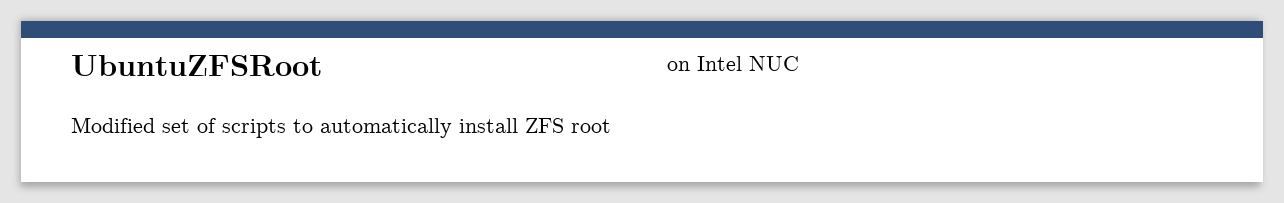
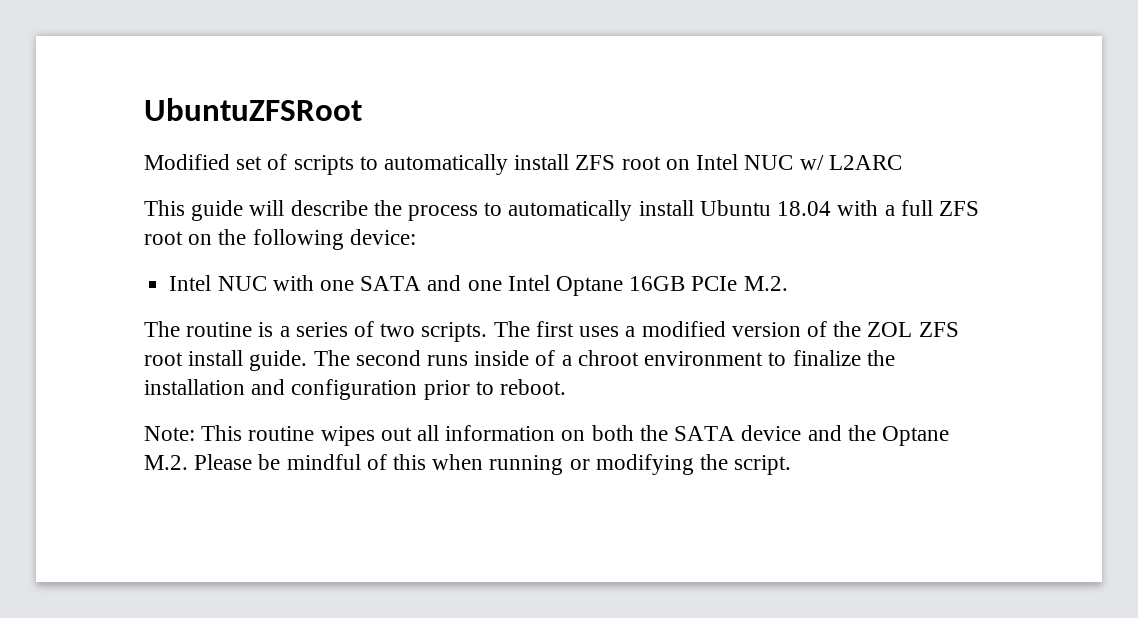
(799, 63) none -> [799,155,902,170] [144,200,979,221] [144,229,416,250] [169,275,788,296] [144,321,959,342] [144,350,895,371] [144,379,567,400] [144,425,949,446] [144,454,792,475] w/ L2ARC // This guide will describe the process to automatically install Ubuntu 18.04 with a full ZFS root on the following device: // Intel NUC with one SATA and one Intel Optane 16GB PCIe M.2. // The routine is a series of two scripts. The first uses a modified version of the ZOL ZFS root install guide. The second runs inside of a chroot environment to finalize the installation and configuration prior to reboot. // Note: This routine wipes out all information on both the SATA device and the Optane M.2. Please be mindful of this when running or modifying the script.

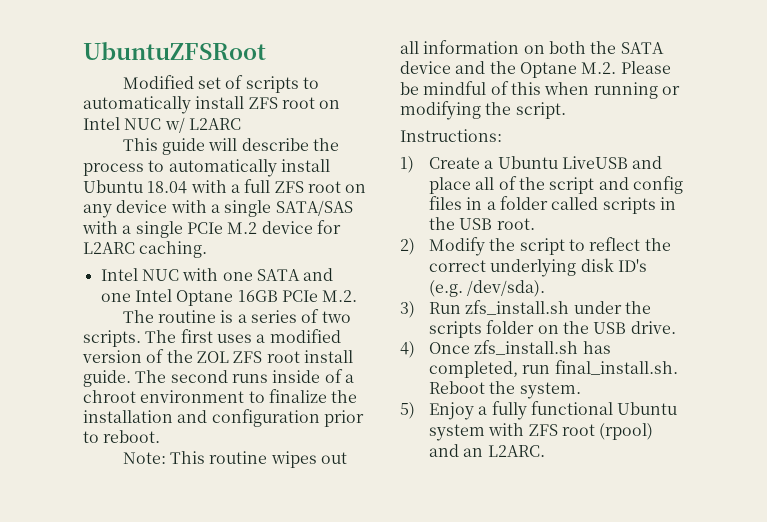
[218,229,416,250] the following device: -> [83,200,353,218] [82,220,341,238] [83,241,208,258] any device with a single SATA/SAS with a single PCIe M.2 device for L2ARC caching.
(792, 465) none -> [400,129,502,142] [400,156,663,173] [428,176,683,194] [428,196,676,214] [428,217,535,230] [400,237,671,256] [428,258,647,277] [428,280,546,297] [400,300,651,318] [428,320,676,338] [400,340,611,358] [428,360,678,378] [428,381,581,399] [400,401,678,420] [428,423,654,441] [428,444,545,457] // Instructions: // 1) Create a Ubuntu LiveUSB and place all of the script and config files in a folder called scripts in the USB root. // 2) Modify the script to reflect the correct underlying disk ID's (e.g. /dev/sda). // 3) Run zfs_install.sh under the scripts folder on the USB drive. // 4) Once zfs_install.sh has completed, run final_install.sh. Reboot the system. // 5) Enjoy a fully functional Ubuntu system with ZFS root (rpool) and an L2ARC.

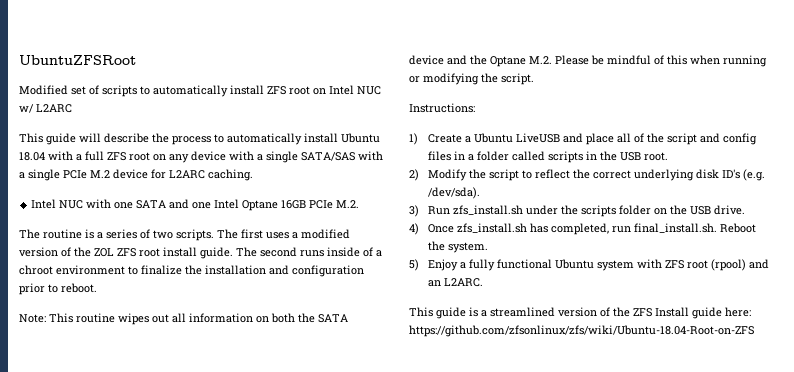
(545, 451) none -> [409,307,751,319] [409,325,754,337] // This guide is a streamlined version of the ZFS Install guide here: https://github.com/zfsonlinux/zfs/wiki/Ubuntu-18.04-Root-on-ZFS

